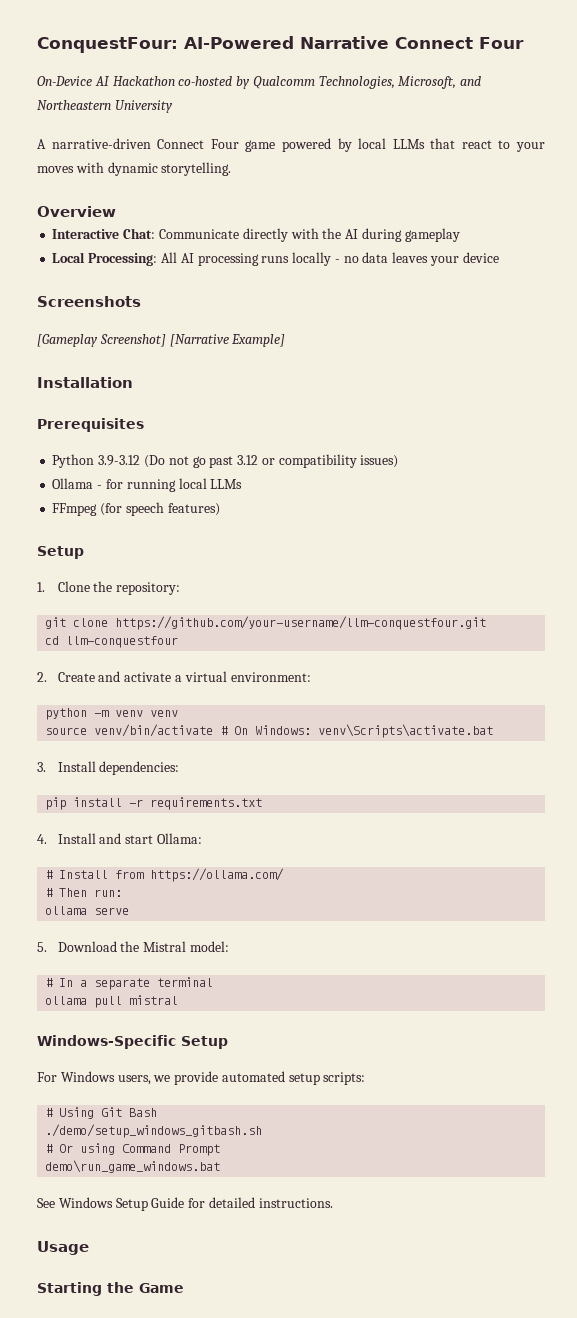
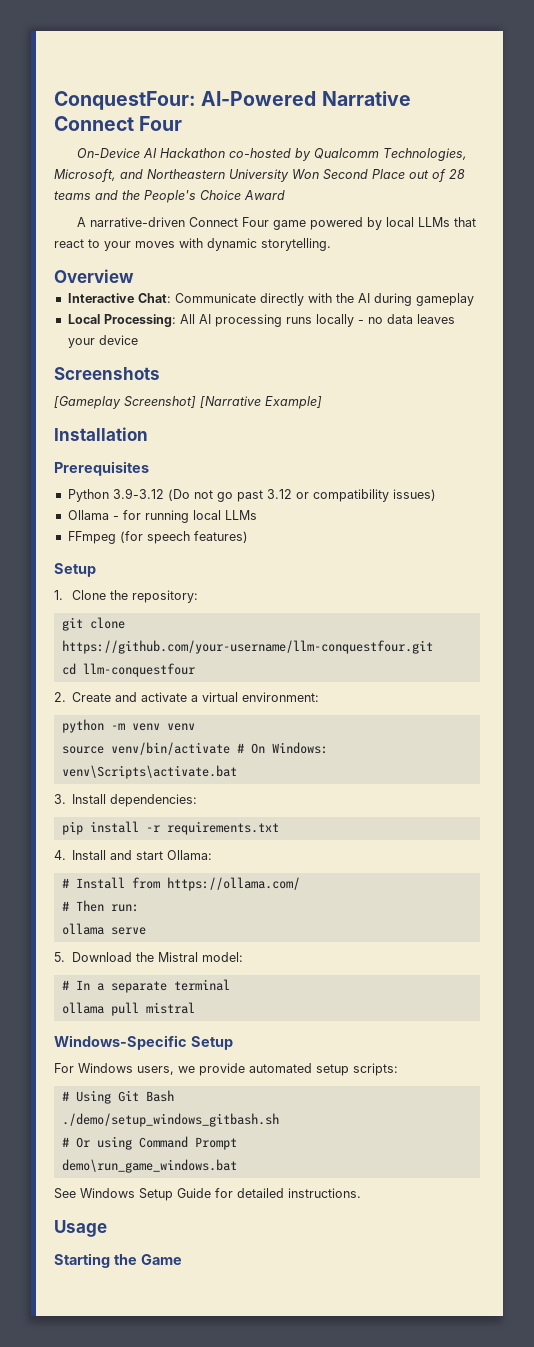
(173, 106) none -> [292,169,465,182] [54,190,285,203] Won Second Place out of 28 teams and the People's Choice Award

